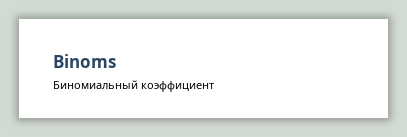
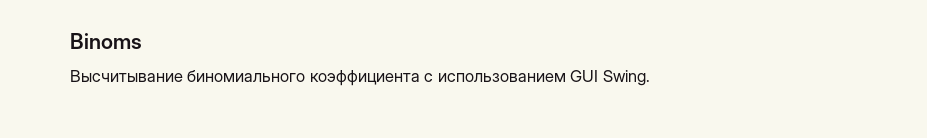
[53,80,214,92] Биномиальный коэффициент -> [70,70,650,86] Высчитывание биномиального коэффициента с использованием GUI Swing.

